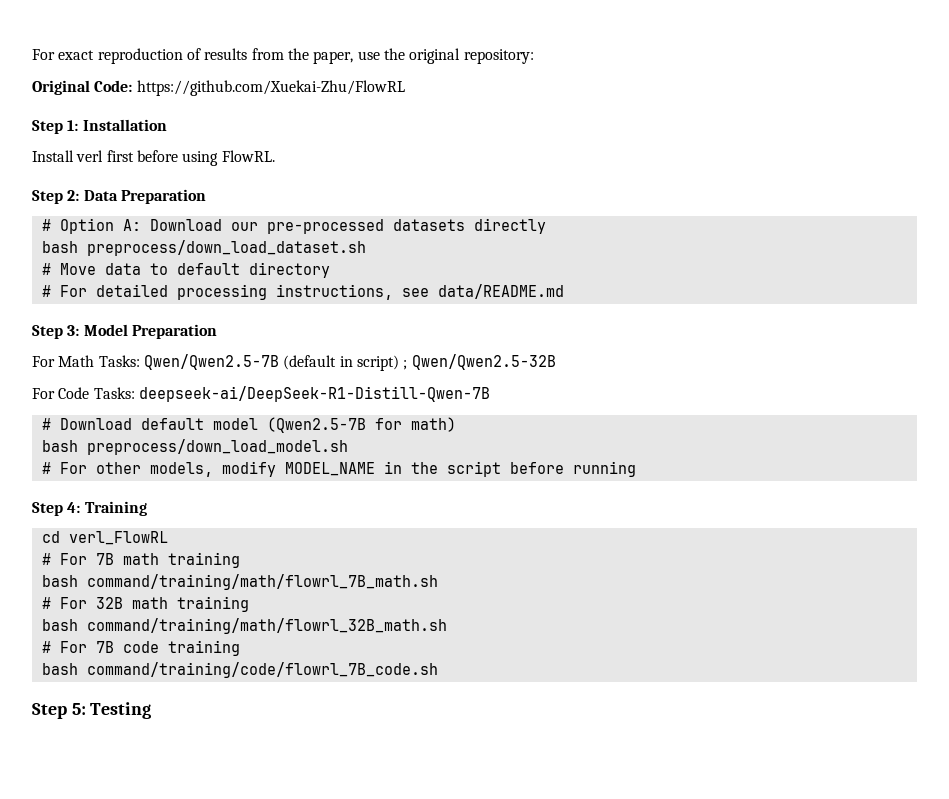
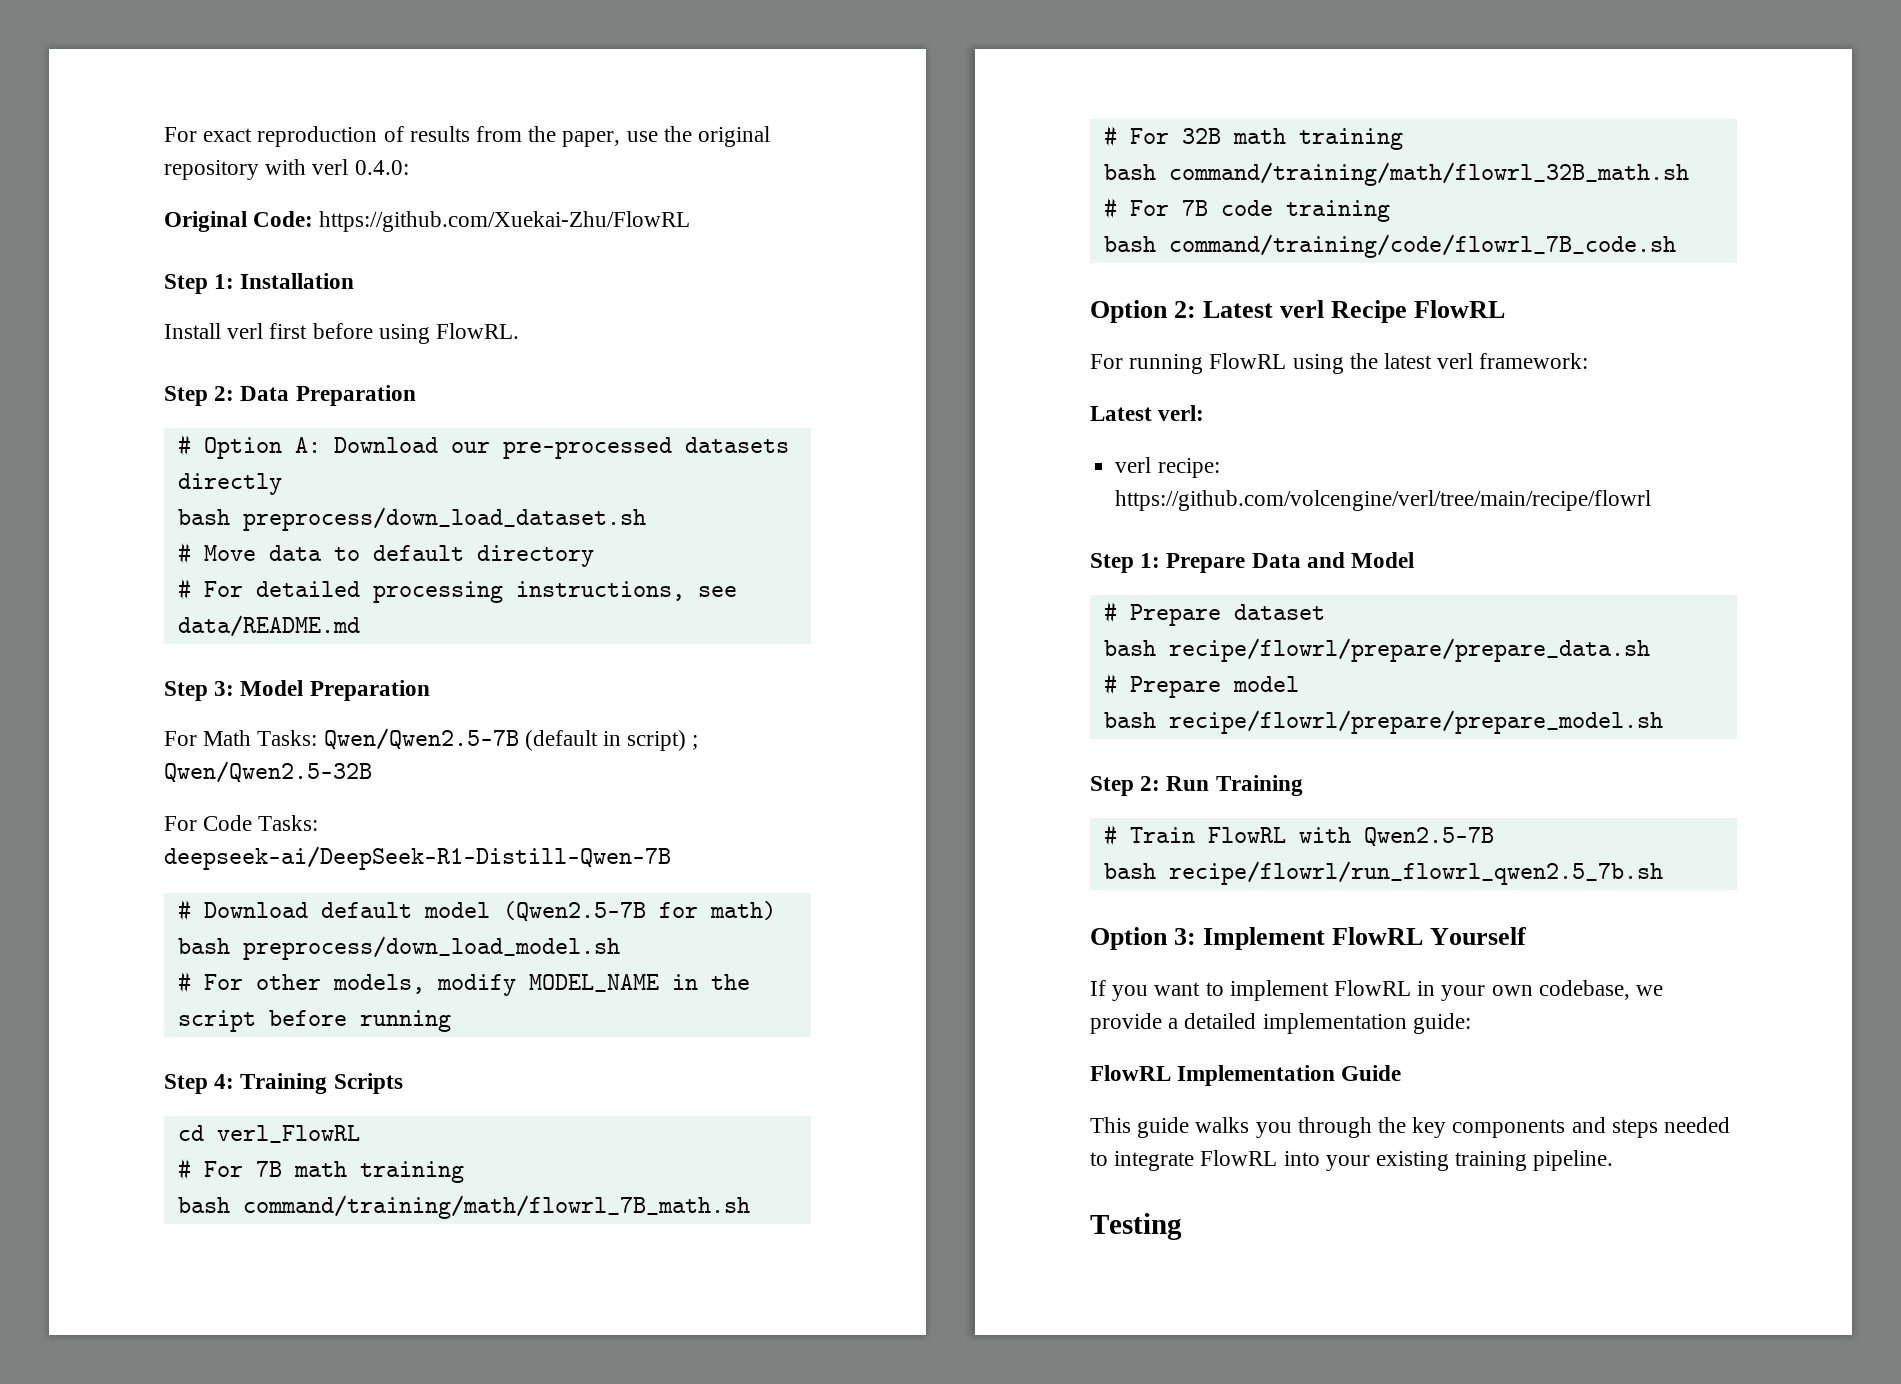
[463,49,534,64] repository: -> [164,159,409,180] repository with verl 0.4.0:
(147, 508) none -> [333,1073,403,1094] Scripts
[32,703,86,719] Step 5: -> [1090,300,1506,323] [1090,353,1589,374] [1090,405,1205,421] [1115,457,1220,478] [1115,490,1652,511] [1090,552,1415,573] [1103,601,1325,626] [1103,638,1650,662] [1103,673,1299,698] [1103,710,1663,734] [1090,775,1303,796] [1103,824,1494,847] [1103,861,1663,885] [1090,927,1527,950] [1090,980,1664,1001] [1090,1013,1471,1034] [1090,1065,1402,1086] [1090,1117,1731,1138] [1090,1150,1614,1171] Option 2: Latest verl Recipe FlowRL // For running FlowRL using the latest verl framework: // Latest verl: // verl recipe: https://github.com/volcengine/verl/tree/main/recipe/flowrl // Step 1: Prepare Data and Model // # Prepare dataset // bash recipe/flowrl/prepare/prepare_data.sh // # Prepare model // bash recipe/flowrl/prepare/prepare_model.sh // Step 2: Run Training // # Train FlowRL with Qwen2.5-7B // bash recipe/flowrl/run_flowrl_qwen2.5_7b.sh // Option 3: Implement FlowRL Yourself // If you want to implement FlowRL in your own codebase, we provide a detailed implementation guide: // FlowRL Implementation Guide // This guide walks you through the key components and steps needed to integrate FlowRL into your existing training pipeline. //

